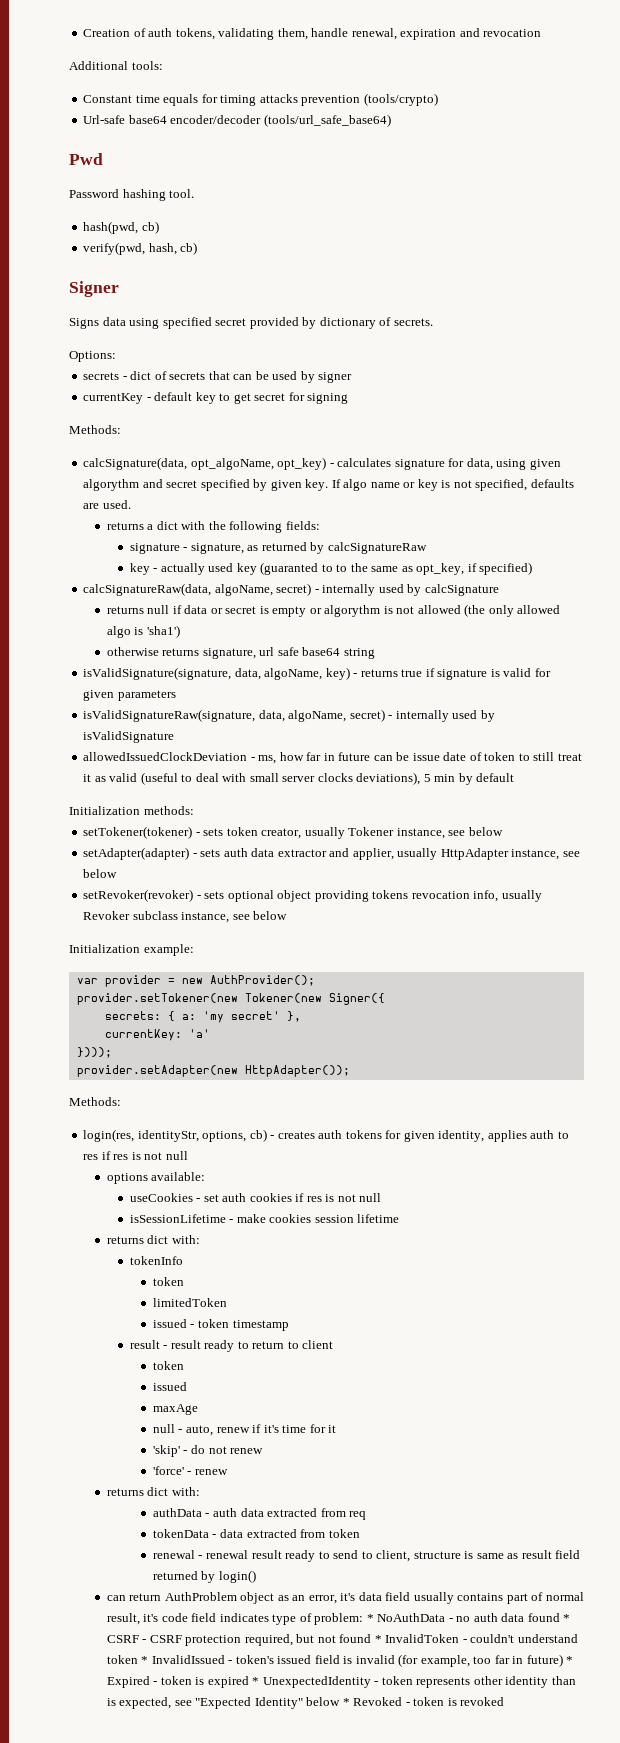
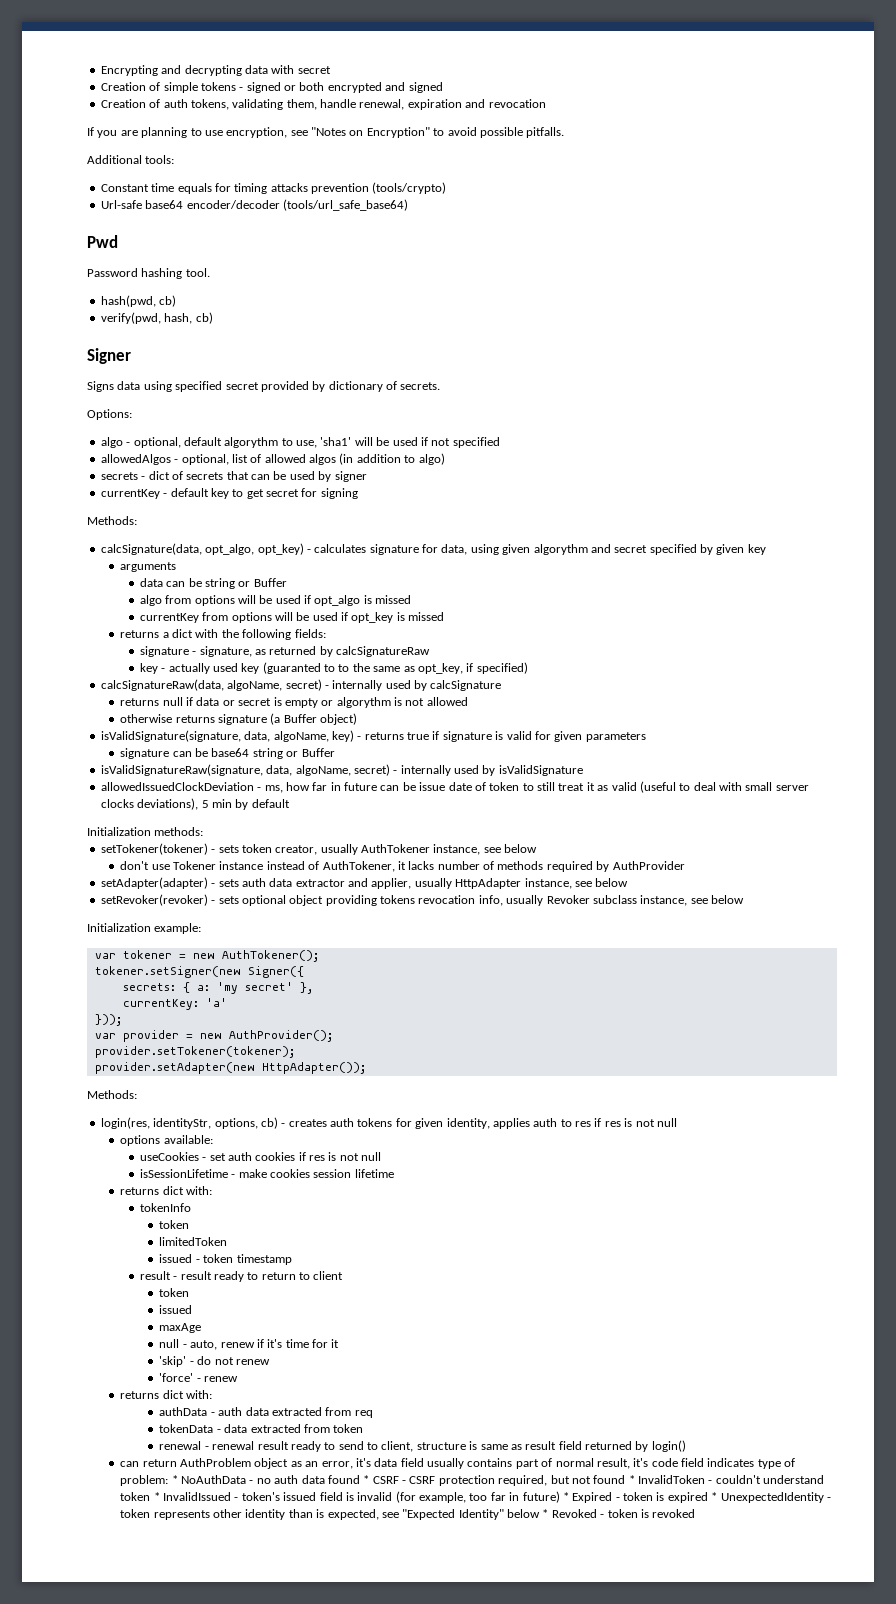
(83, 33) none -> [100,65,331,76] [100,82,443,93] Encrypting and decrypting data with secret // Creation of simple tokens - signed or both encrypted and signed //
(542, 33) none -> [87,127,565,138] // If you are planning to use encryption, see "Notes on Encryption" to avoid possible pitfalls.
(116, 356) none -> [100,437,500,448] [100,453,445,465] // algo - optional, default algorythm to use, 'sha1' will be used if not specified // allowedAlgos - optional, list of allowed algos (in addition to algo)
[190,458,274,470] opt_algoName, -> [205,544,255,555] opt_algo,
[305,479,574,491] [83,500,131,509] key. If algo name or key is not specified, defaults are used. -> [747,544,766,555] [120,562,177,572] [139,578,287,589] [139,595,412,606] [139,612,445,623] key // arguments // data can be string or Buffer // algo from options will be used if opt_algo is missed // currentKey from options will be used if opt_key is missed
[464,604,561,617] [106,625,180,638] [106,647,375,659] (the only allowed algo is 'sha1') // otherwise returns signature, url safe base64 string -> [120,713,358,725] // otherwise returns signature (a Buffer object)
(176, 695) none -> [120,748,335,759] // signature can be base64 string or Buffer
[348,827,503,839] Tokener instance, see below -> [361,844,538,855] [120,861,685,872] AuthTokener instance, see below // don't use Tokener instance instead of AuthTokener, it lacks number of methods required by AuthProvider
[104,975,315,987] [76,993,322,1005] provider = new AuthProvider(); // provider.setTokener(new Tokener(new -> [122,950,319,962] [94,966,241,978] tokener = new AuthTokener(); // tokener.setSigner(new
[76,1047,112,1058] }))); -> [94,1014,122,1026] [94,1030,333,1042] [94,1046,295,1058] })); // var provider = new AuthProvider(); // provider.setTokener(tokener);

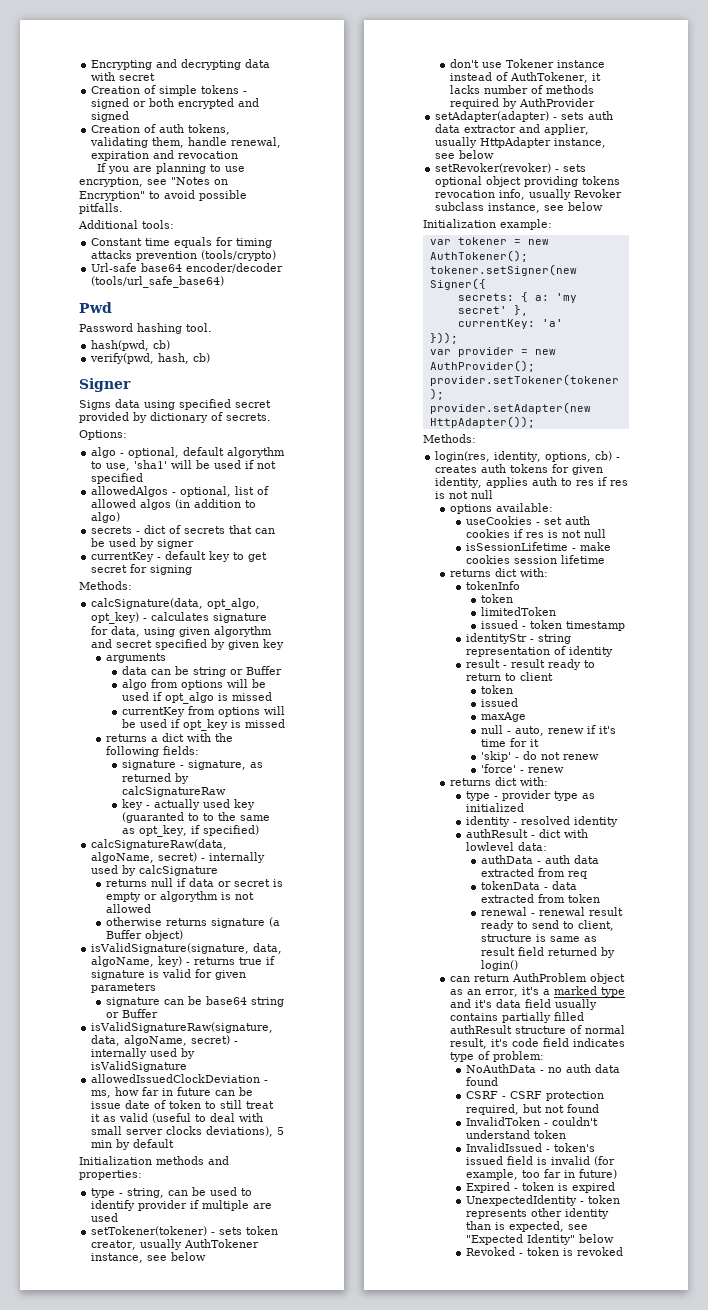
[154,827,204,836] methods: -> [156,1156,229,1165] [79,1170,142,1180] [91,1187,253,1198] [91,1200,273,1211] [91,1213,119,1222] methods and properties: // type - string, can be used to identify provider if multiple are used
[153,1118,212,1129] identityStr, -> [494,451,542,462] identity,
(292, 1259) none -> [465,633,571,644] [465,646,613,657] // identityStr - string representation of identity
(213, 1394) none -> [465,790,595,801] [465,803,524,812] [465,816,618,827] [465,829,588,838] [465,842,547,851] // type - provider type as initialized // identity - resolved identity // authResult - dict with lowlevel data:
[374,1458,539,1469] data field usually contains part -> [543,986,626,997] [450,999,598,1010] [450,1012,585,1023] [450,1025,567,1034] a marked type and it's data field usually contains partially filled authResult structure
[171,1475,178,1484] * -> (545, 1056) //
[363,1475,370,1484] * -> (498, 1081) //
[628,1475,635,1484] * -> (599, 1108) //
[153,1492,160,1501] * -> (566, 1134) //
[562,1492,569,1501] * -> (617, 1174) //
[711,1492,718,1501] * -> (615, 1187) //
[542,1509,549,1518] * -> (614, 1238) //

